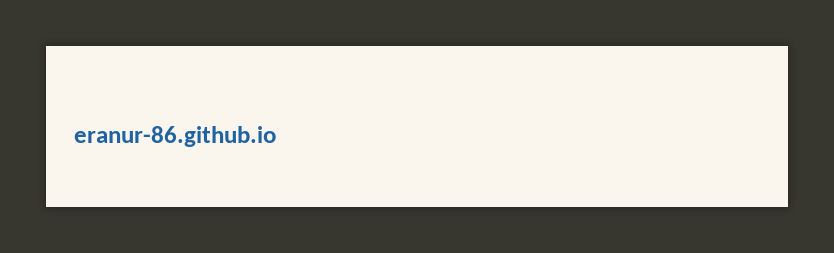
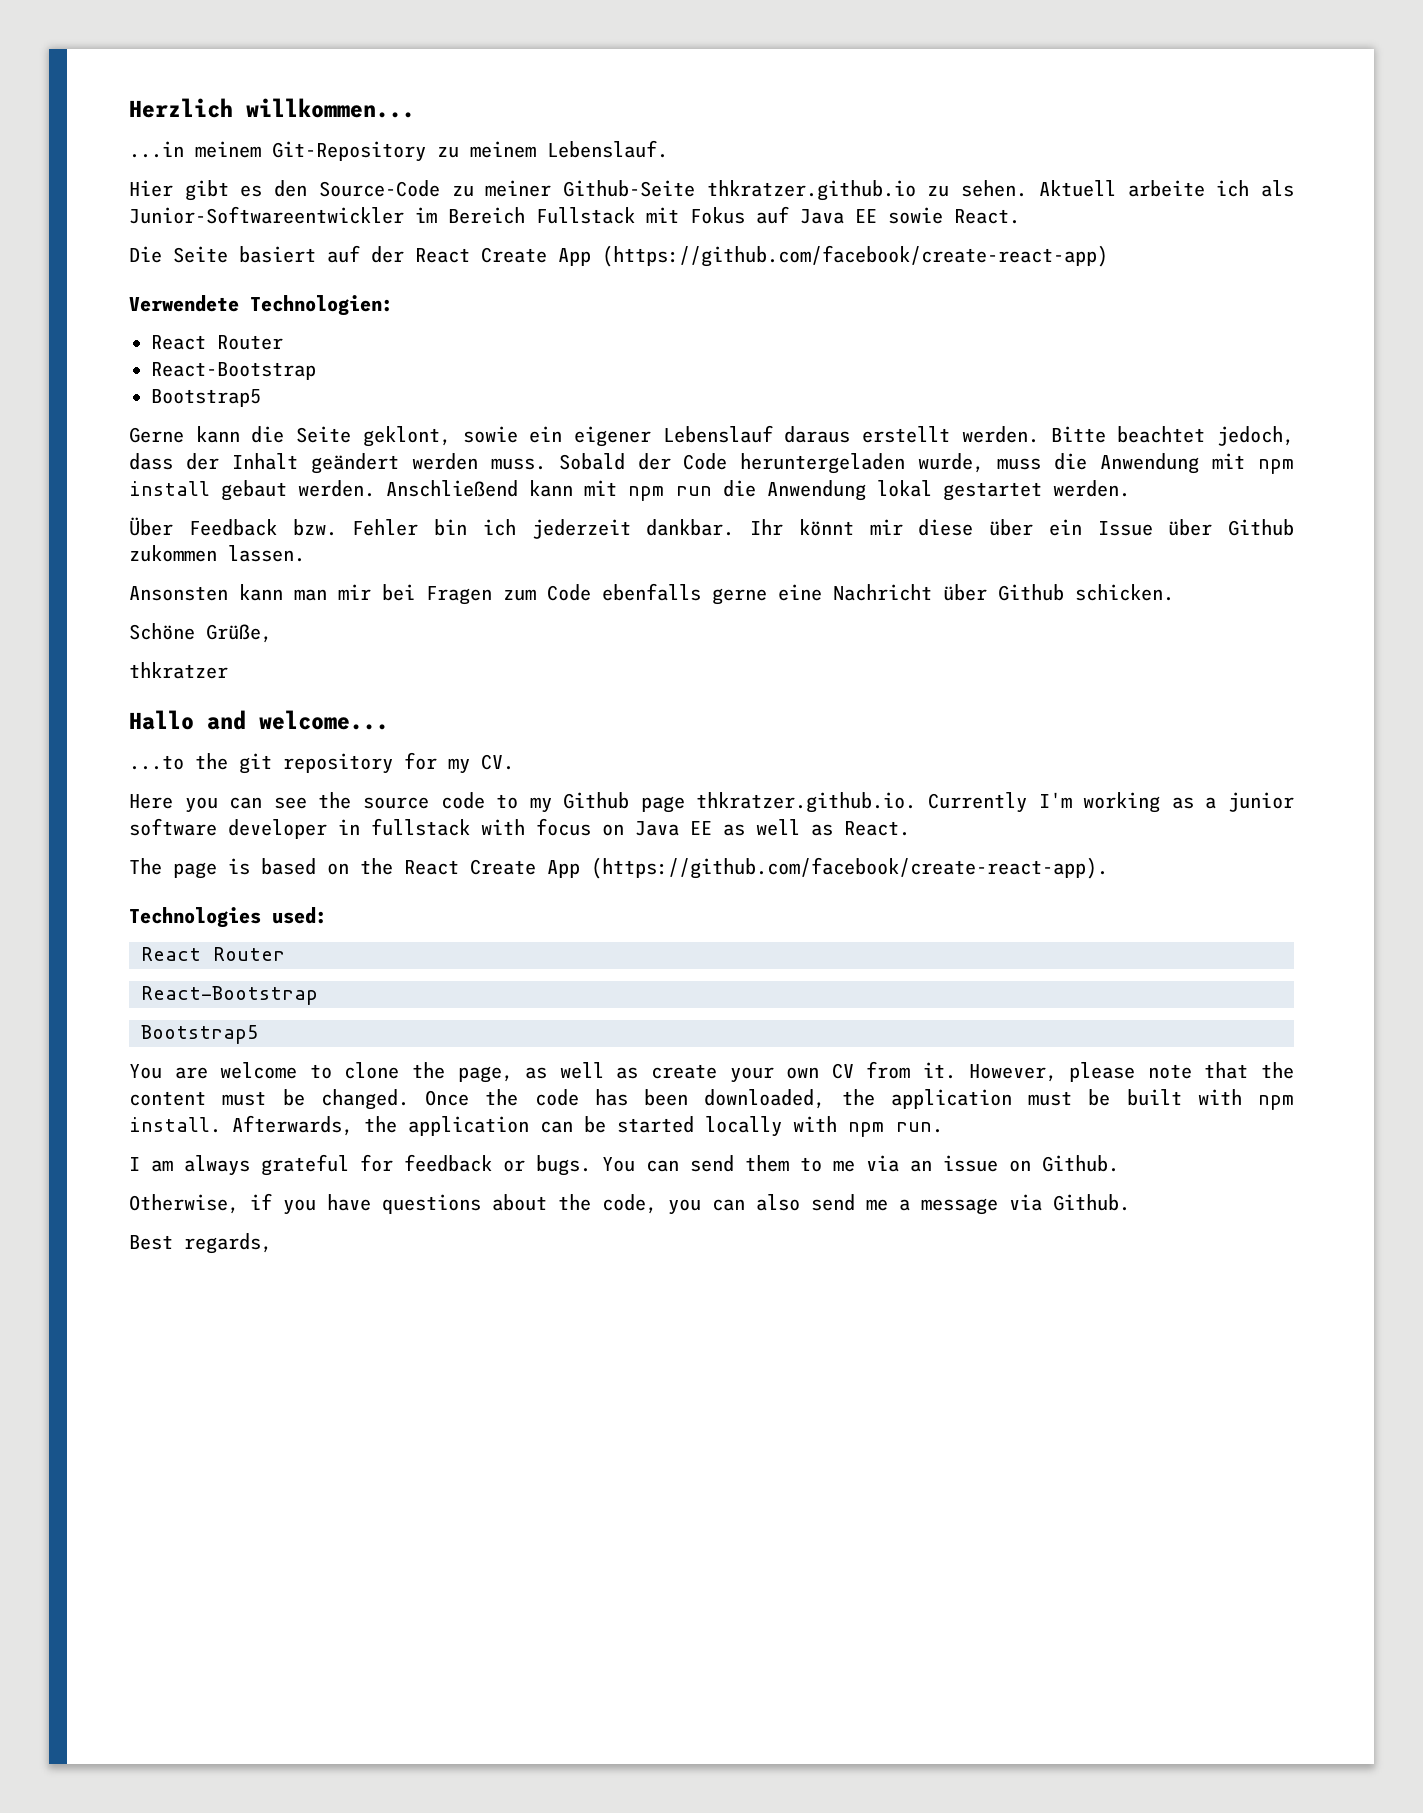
[74,126,276,147] eranur-86.github.io -> [129,98,415,118] [129,140,668,162] [129,180,1294,201] [129,206,1020,224] [129,245,1108,267] [129,295,393,316] [151,335,283,350] [151,362,316,380] [151,389,261,407] [129,425,1294,447] [129,453,1294,474] [129,480,1130,501] [129,517,1294,539] [129,545,305,562] [129,583,1174,605] [129,623,272,643] [129,662,228,679] [129,710,389,730] [129,752,514,774] [129,792,1294,813] [129,818,910,839] [129,857,1108,879] [129,907,327,928] [141,947,285,961] [141,986,318,1005] [141,1025,259,1044] [129,1061,1294,1083] [129,1089,1294,1110] [129,1115,943,1137] [129,1154,1119,1176] [129,1193,1130,1215] [129,1233,272,1254] Herzlich willkommen... // ...in meinem Git-Repository zu meinem Lebenslauf. // Hier gibt es den Source-Code zu meiner Github-Seite thkratzer.github.io zu sehen. Aktuell arbeite ich als Junior-Softwareentwickler im Bereich Fullstack mit Fokus auf Java EE sowie React. // Die Seite basiert auf der React Create App (https://github.com/facebook/create-react-app) // Verwendete Technologien: // React Router // React-Bootstrap // Bootstrap5 // Gerne kann die Seite geklont, sowie ein eigener Lebenslauf daraus erstellt werden. Bitte beachtet jedoch, dass der Inhalt geändert werden muss. Sobald der Code heruntergeladen wurde, muss die Anwendung mit npm install gebaut werden. Anschließend kann mit npm run die Anwendung lokal gestartet werden. // Über Feedback bzw. Fehler bin ich jederzeit dankbar. Ihr könnt mir diese über ein Issue über Github zukommen lassen. // Ansonsten kann man mir bei Fragen zum Code ebenfalls gerne eine Nachricht über Github schicken. // Schöne Grüße, // thkratzer // Hallo and welcome... // ...to the git repository for my CV. // Here you can see the source code to my Github page thkratzer.github.io. Currently I'm working as a junior software developer in fullstack with focus on Java EE as well as React. // The page is based on the React Create App (https://github.com/facebook/create-react-app). // Technologies used: // React Router // React-Bootstrap // Bootstrap5 // You are welcome to clone the page, as well as create your own CV from it. However, please note that the content must be changed. Once the code has been downloaded, the application must be built with npm install. Afterwards, the application can be started locally with npm run. // I am always grateful for feedback or bugs. You can send them to me via an issue on Github. // Otherwise, if you have questions about the code, you can also send me a message via Github. // Best regards,

